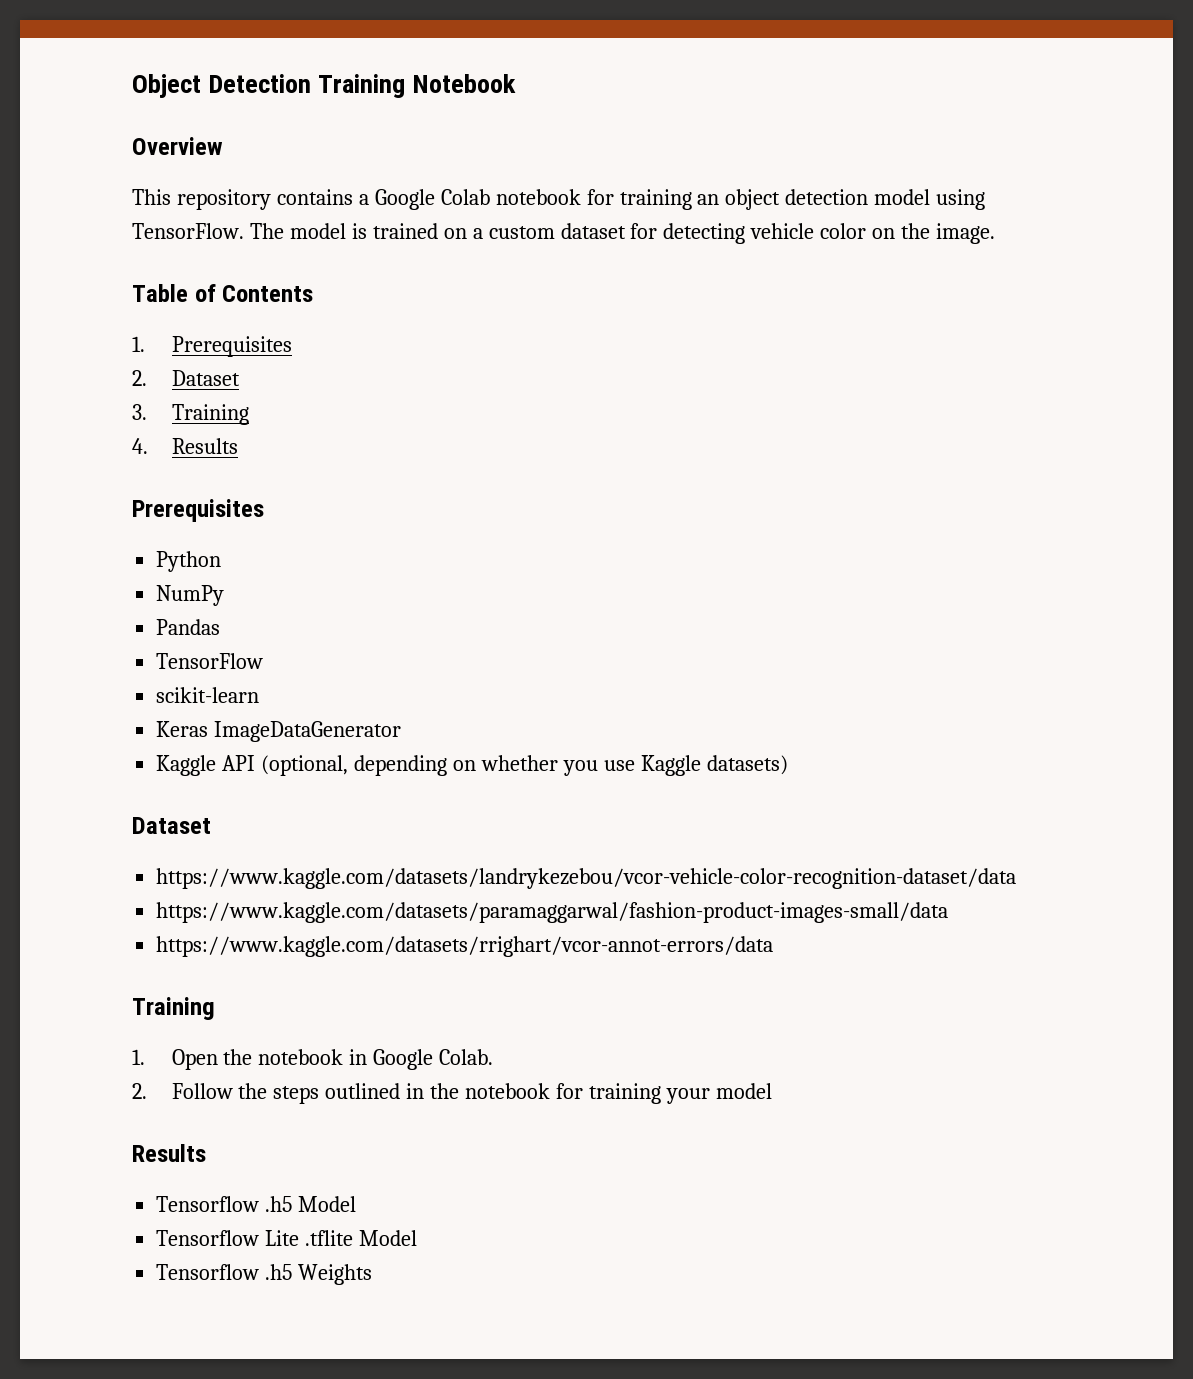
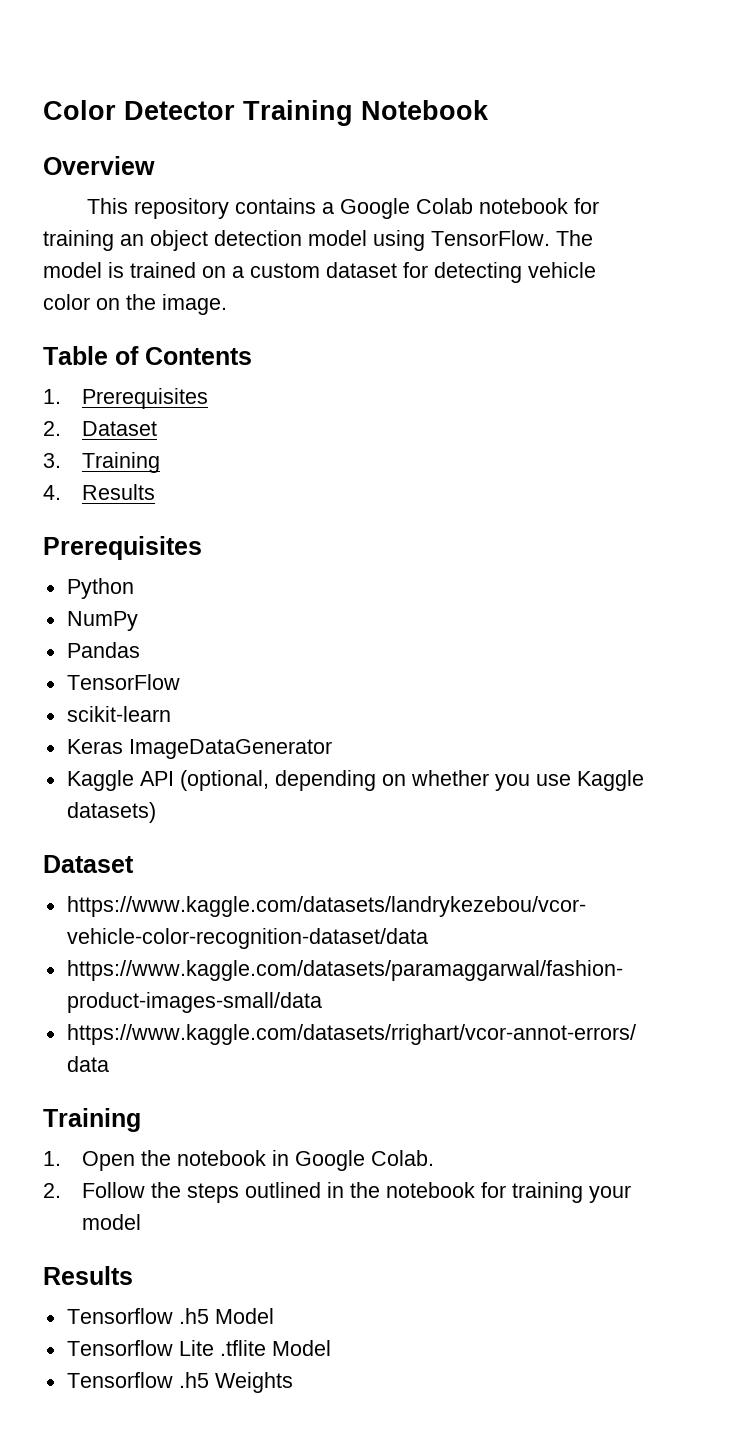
[132,74,312,98] Object Detection -> [43,100,235,120] Color Detector

